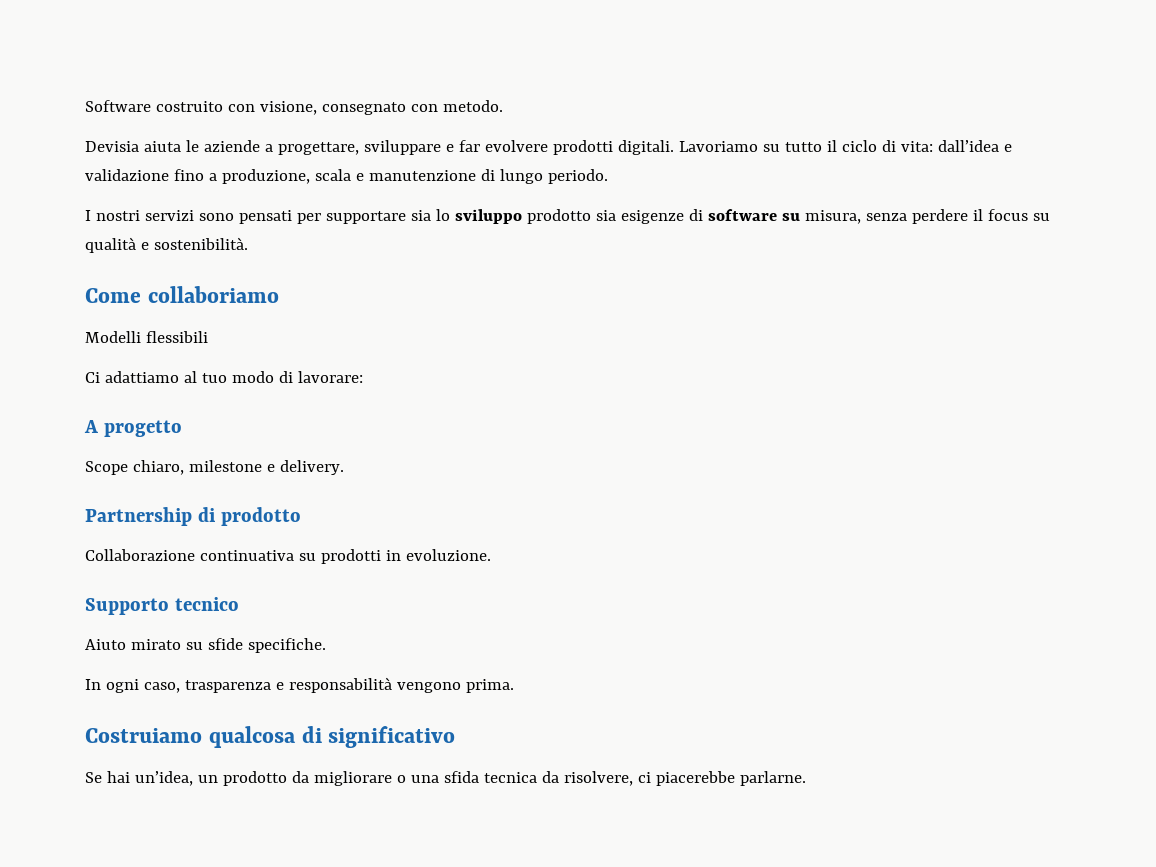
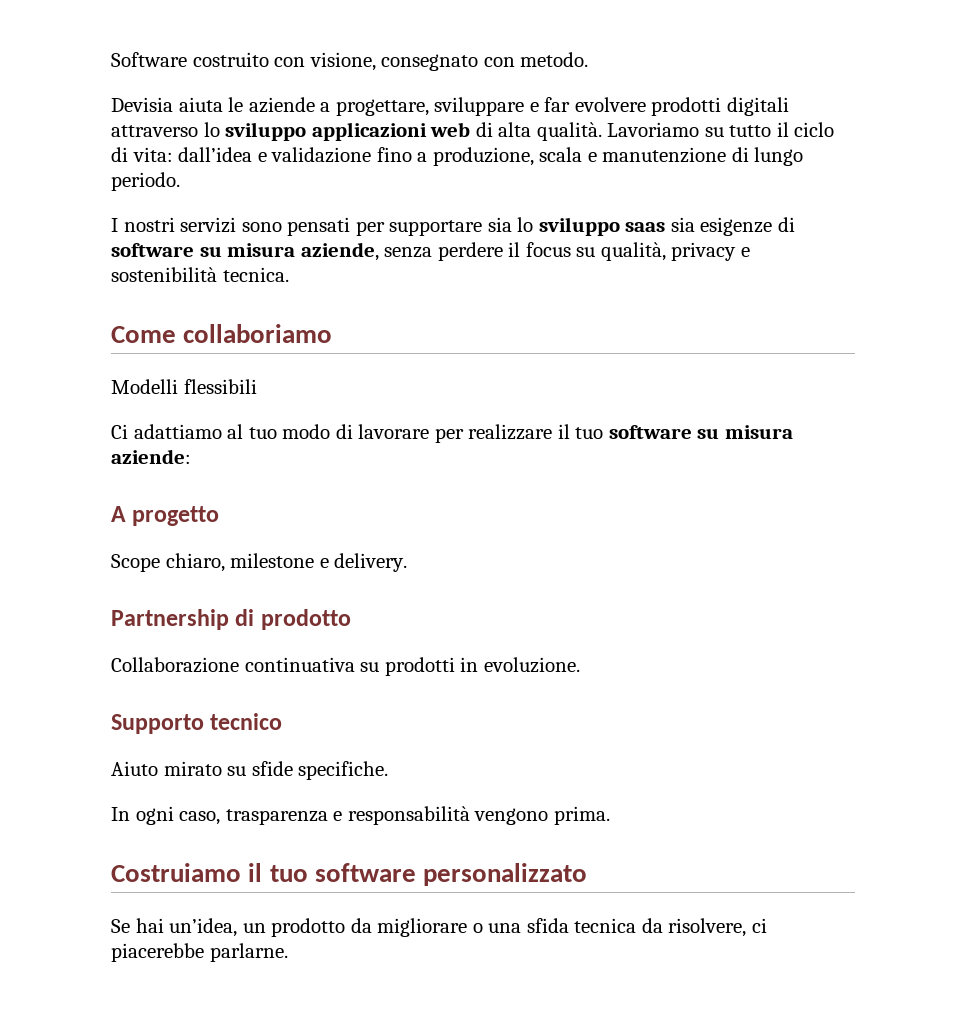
[617,140,674,155] digitali. -> [726,97,789,116] [111,122,602,141] digitali attraverso lo sviluppo applicazioni web di alta qualità.
[526,209,591,224] prodotto -> [625,222,666,232] saas
[804,210,861,224] misura, -> [227,242,379,261] misura aziende,
[85,237,248,253] qualità e sostenibilità. -> [600,242,750,261] [111,267,289,282] qualità, privacy e sostenibilità tecnica.
[297,371,363,383] lavorare: -> [358,424,793,443] [111,449,191,464] lavorare per realizzare il tuo software su misura aziende:
[208,726,456,748] qualcosa di significativo -> [248,863,588,886] il tuo software personalizzato

